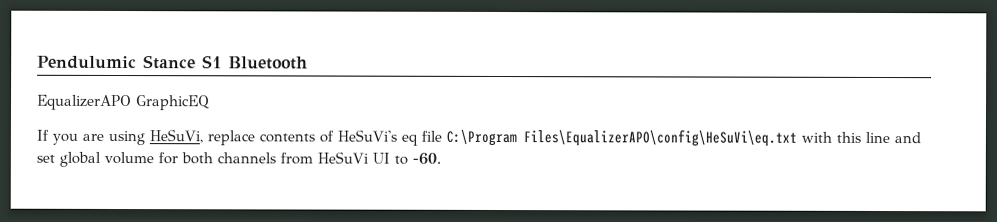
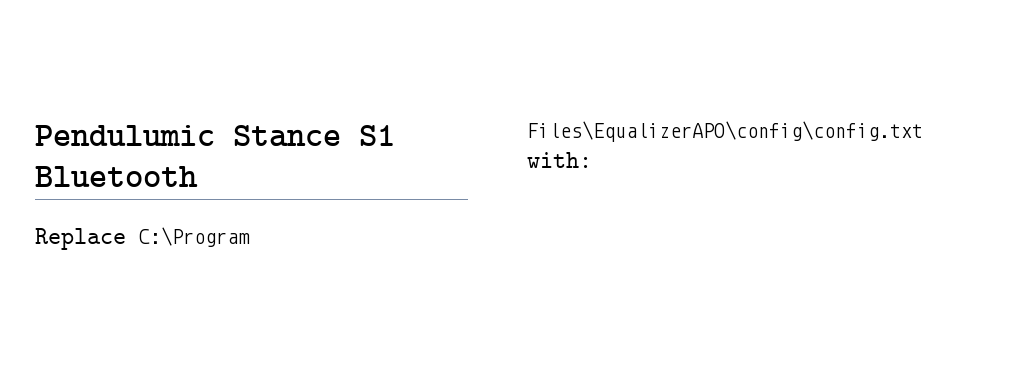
[37,94,210,111] [36,129,921,147] [36,151,441,167] EqualizerAPO GraphicEQ // If you are using HeSuVi, replace contents of HeSuVi's eq file C:\Program Files\EqualizerAPO\config\HeSuVi\eq.txt with this line and set global volume for both channels from HeSuVi UI to -60. -> [35,227,250,250] [527,121,923,142] [527,152,592,168] Replace C:\Program Files\EqualizerAPO\config\config.txt with:

